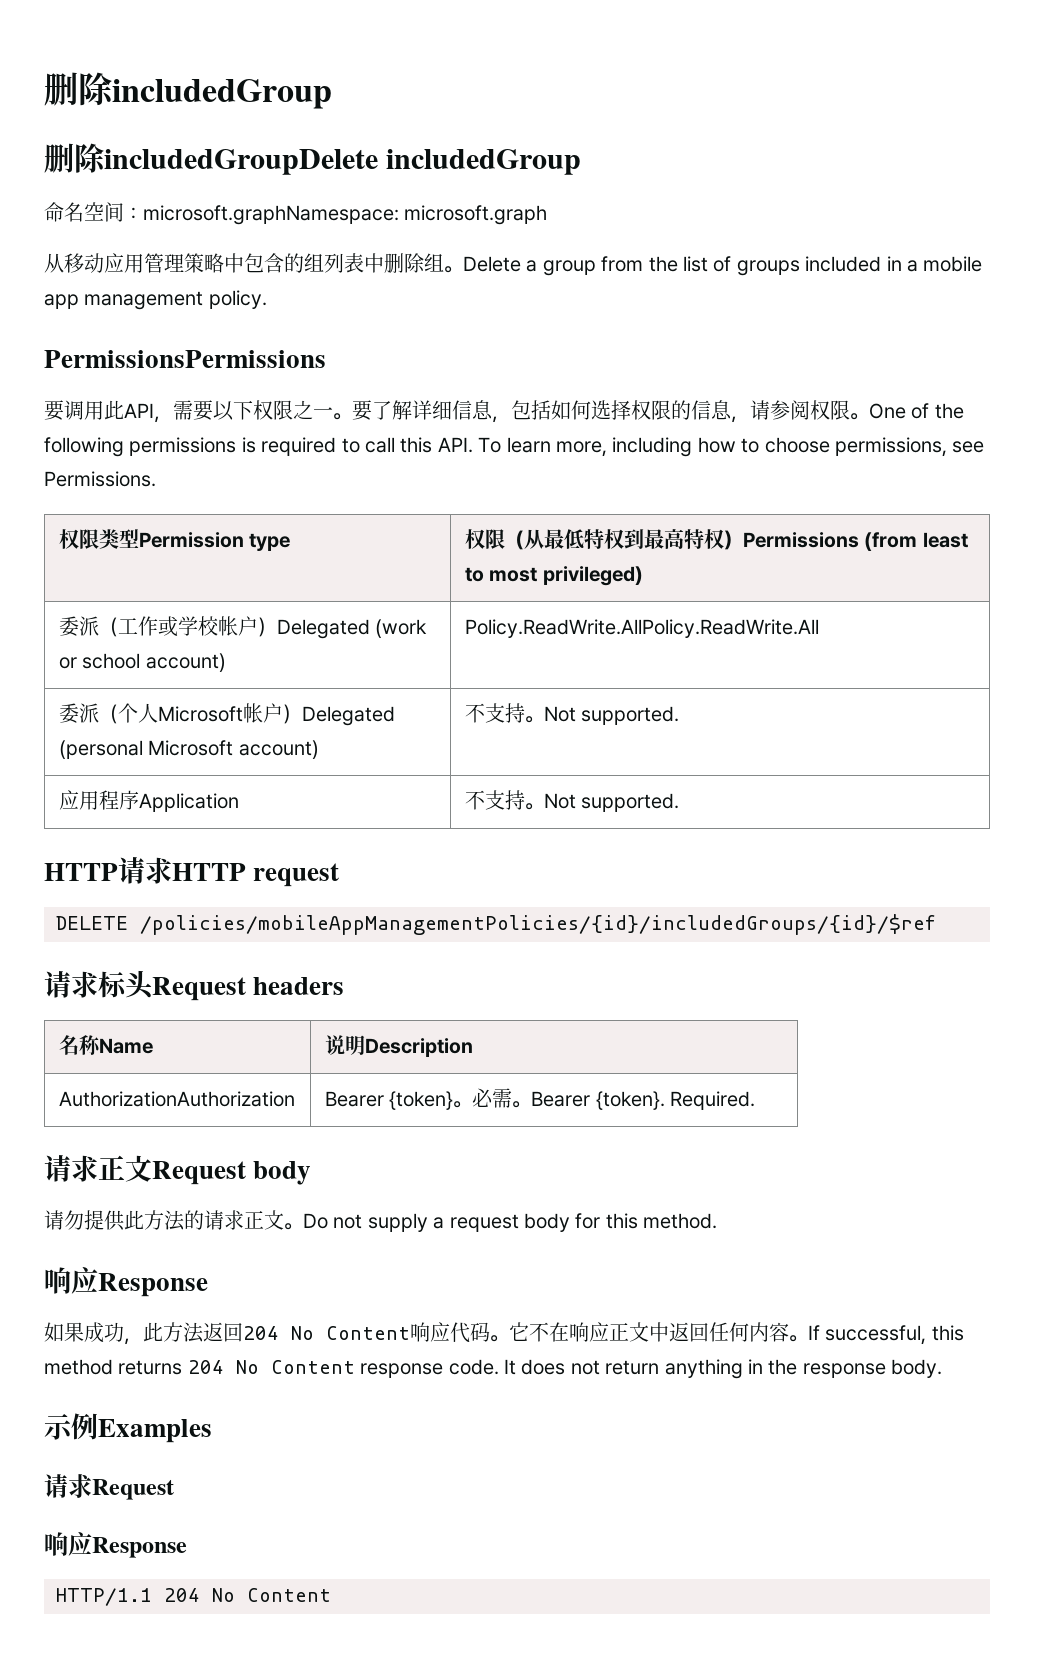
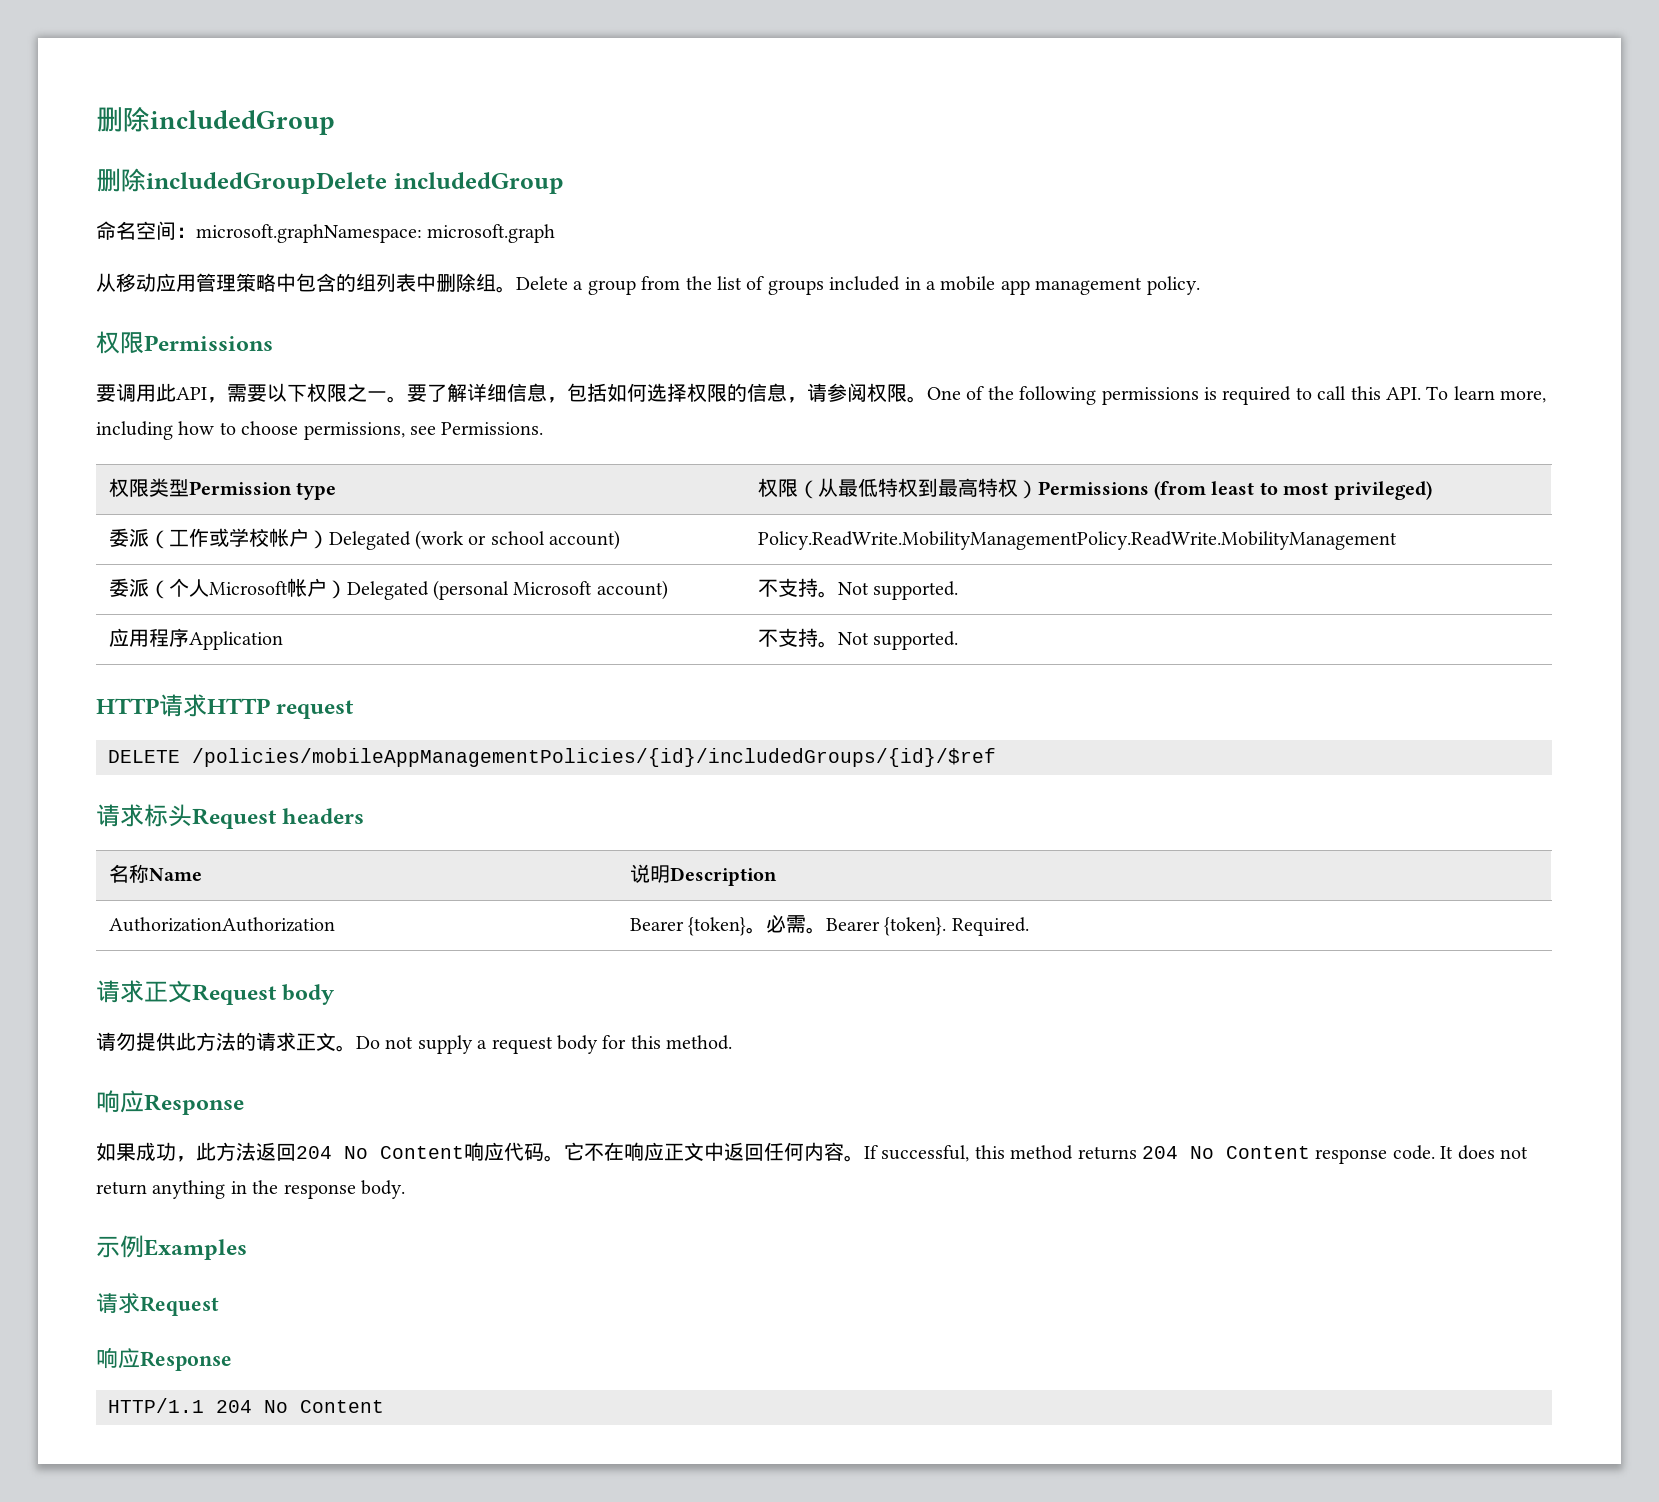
[44,350,326,368] PermissionsPermissions -> [96,331,273,354] 权限Permissions
[464,619,819,638] Policy.ReadWrite.AllPolicy.ReadWrite.All -> [757,531,1397,550] Policy.ReadWrite.MobilityManagementPolicy.ReadWrite.MobilityManagement

